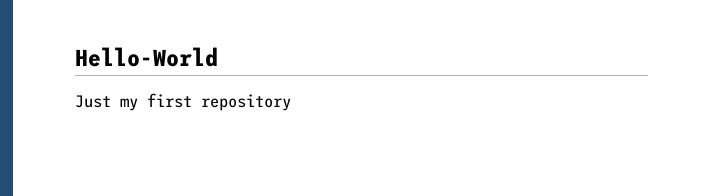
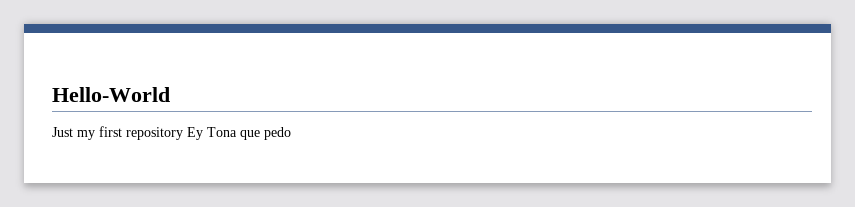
(291, 102) none -> [187,127,291,140] Ey Tona que pedo

